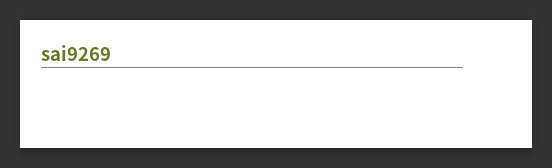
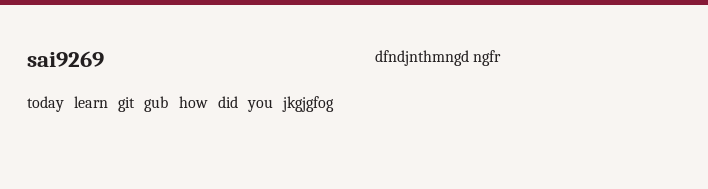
(111, 53) none -> [27,96,334,112] [375,50,502,66] // today learn git gub how did you jkgjgfog dfndjnthmngd ngfr

